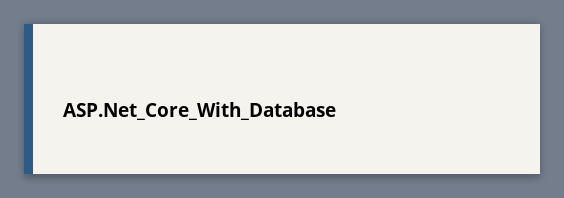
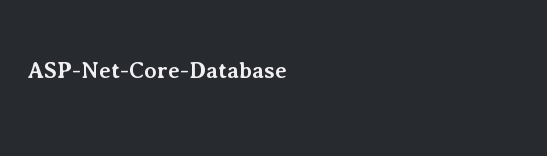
[63,102,336,120] ASP.Net_Core_With_Database -> [27,62,287,78] ASP-Net-Core-Database

